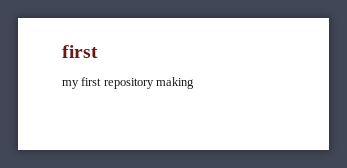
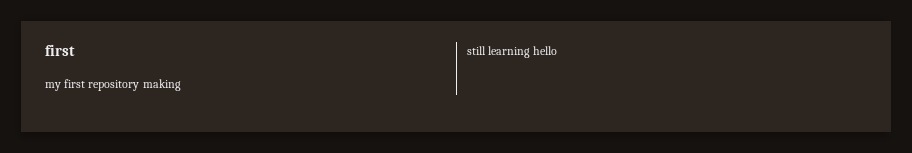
(195, 83) none -> [467,46,558,58] // still learning hello

